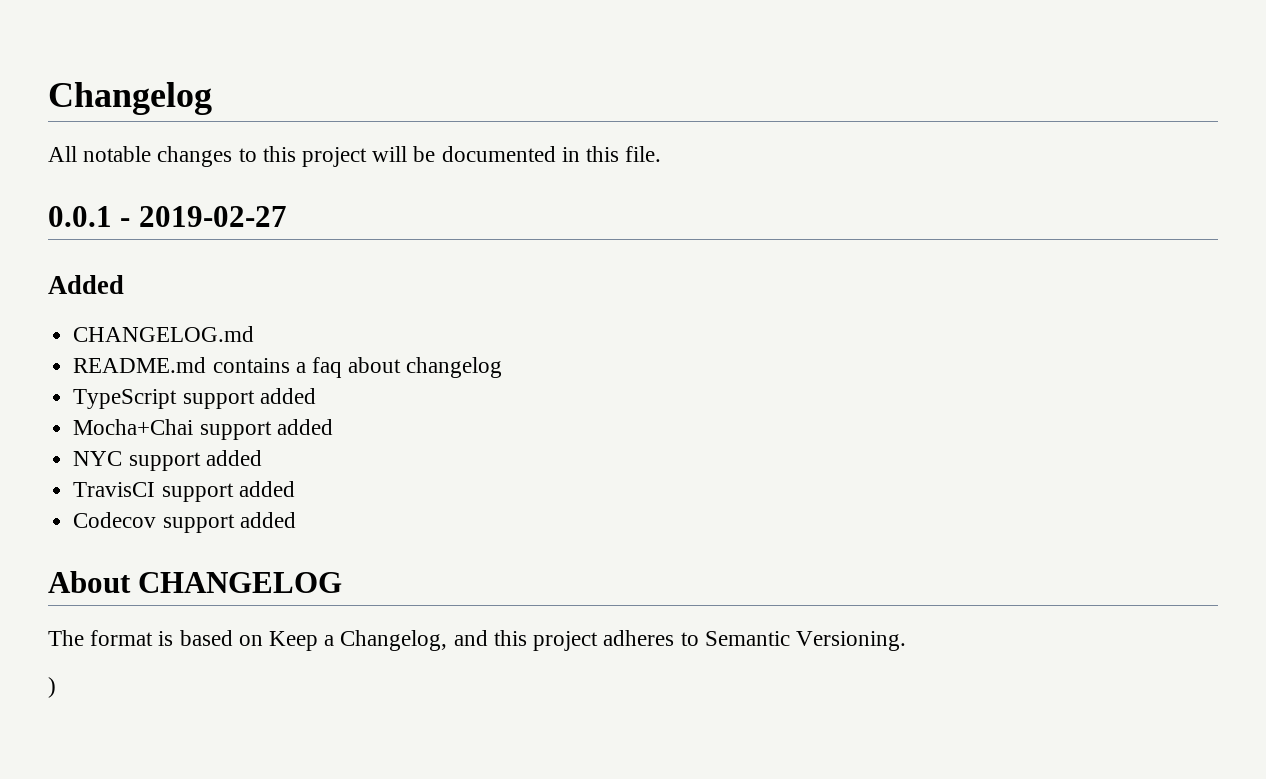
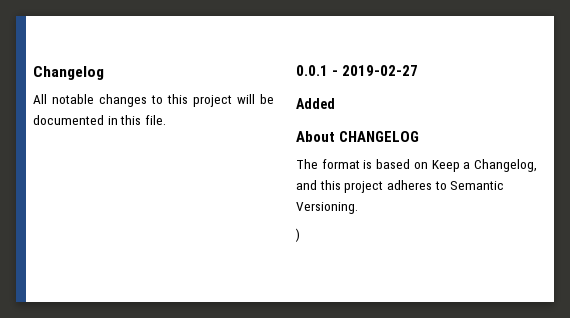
[73,326,255,342] [73,357,503,378] [73,388,316,409] [73,419,333,440] [73,450,262,471] [73,481,295,502] [73,512,296,533] // CHANGELOG.md // README.md contains a faq about changelog // TypeScript support added // Mocha+Chai support added // NYC support added // TravisCI support added // Codecov support added -> (335, 103) none

